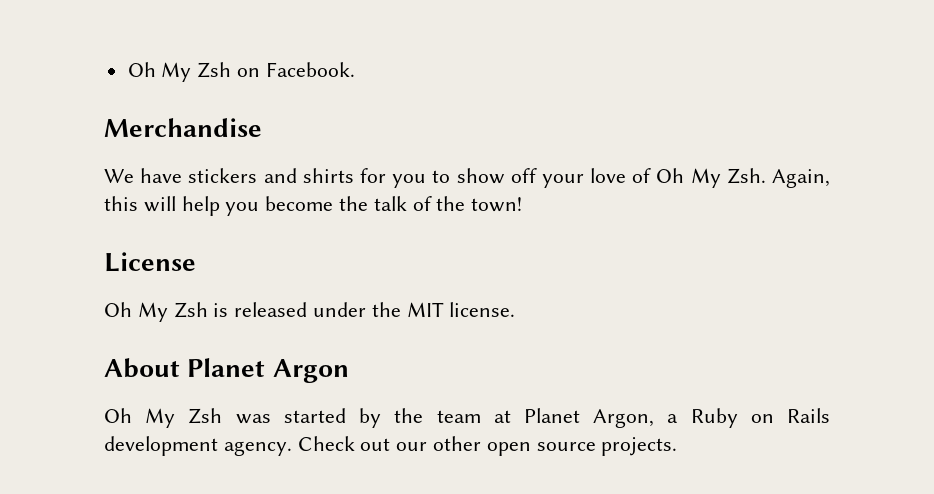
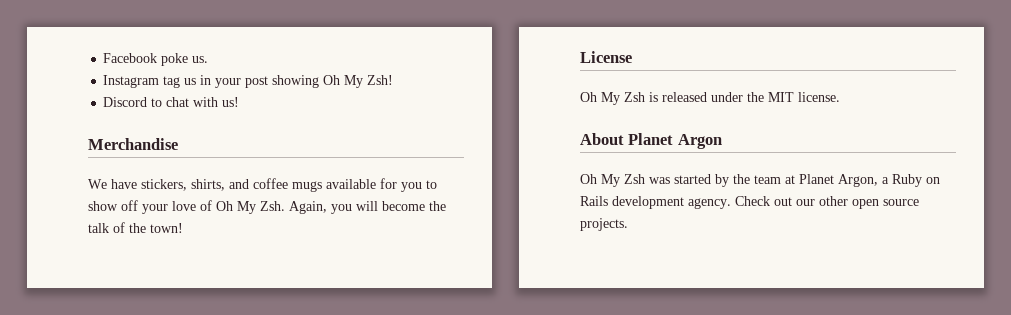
[127,62,355,82] [104,118,262,137] [104,168,354,183] Oh My Zsh on Facebook. // Merchandise // We have stickers and shirts -> [103,53,209,66] [103,75,394,88] [103,97,240,107] [88,138,178,150] [88,178,376,192] Facebook poke us. // Instagram tag us in your post showing Oh My Zsh! // Discord to chat with us! // Merchandise // We have stickers, shirts, and coffee mugs available
[104,196,260,216] this will help you -> [331,201,378,214] you will

